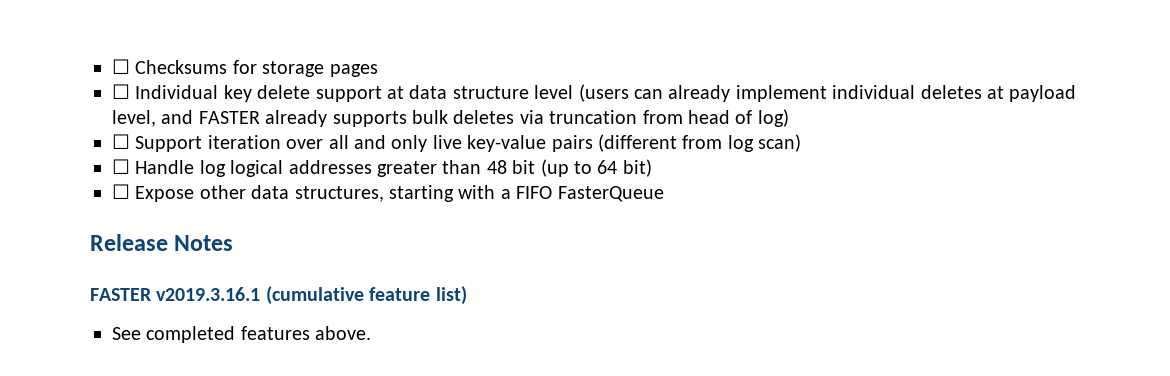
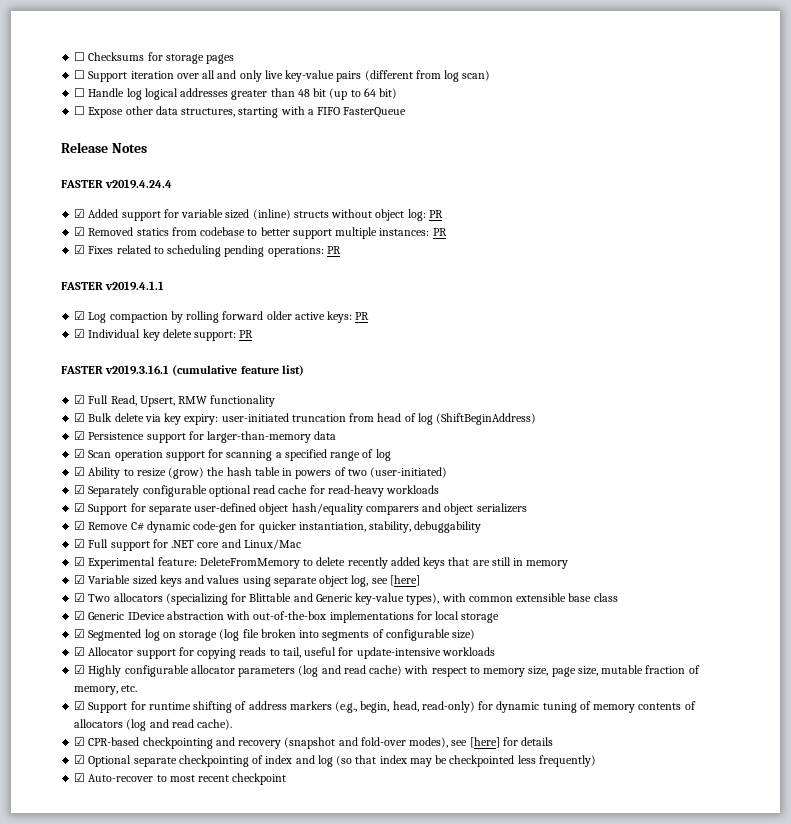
[112,84,1077,102] [112,109,789,127] // ☐ Individual key delete support at data structure level (users can already implement individual deletes at payload level, and FASTER already supports bulk deletes via truncation from head of log) -> (235, 59) none
(234, 243) none -> [61,179,173,189] [74,209,443,221] [74,227,447,239] [74,245,341,257] [61,281,165,291] [74,311,370,323] [74,329,254,341] // FASTER v2019.4.24.4 // ☑ Added support for variable sized (inline) structs without object log: PR // ☑ Removed statics from codebase to better support multiple instances: PR // ☑ Fixes related to scheduling pending operations: PR // FASTER v2019.4.1.1 // ☑ Log compaction by rolling forward older active keys: PR // ☑ Individual key delete support: PR
[112,326,372,343] See completed features above. -> [74,395,276,407] [74,413,537,425] [74,431,337,443] [74,449,391,461] [74,467,448,479] [74,485,440,497] [74,503,527,515] [74,521,482,533] [74,539,301,551] [74,557,569,569] [74,575,420,587] [74,593,618,605] [74,611,500,623] [74,629,476,641] [74,647,495,659] [74,665,700,677] [74,685,138,695] [74,701,696,713] [74,719,233,731] [74,737,554,749] [74,755,596,767] [74,773,287,785] ☑ Full Read, Upsert, RMW functionality // ☑ Bulk delete via key expiry: user-initiated truncation from head of log (ShiftBeginAddress) // ☑ Persistence support for larger-than-memory data // ☑ Scan operation support for scanning a specified range of log // ☑ Ability to resize (grow) the hash table in powers of two (user-initiated) // ☑ Separately configurable optional read cache for read-heavy workloads // ☑ Support for separate user-defined object hash/equality comparers and object serializers // ☑ Remove C# dynamic code-gen for quicker instantiation, stability, debuggability // ☑ Full support for .NET core and Linux/Mac // ☑ Experimental feature: DeleteFromMemory to delete recently added keys that are still in memory // ☑ Variable sized keys and values using separate object log, see [here] // ☑ Two allocators (specializing for Blittable and Generic key-value types), with common extensible base class // ☑ Generic IDevice abstraction with out-of-the-box implementations for local storage // ☑ Segmented log on storage (log file broken into segments of configurable size) // ☑ Allocator support for copying reads to tail, useful for update-intensive workloads // ☑ Highly configurable allocator parameters (log and read cache) with respect to memory size, page size, mutable fraction of memory, etc. // ☑ Support for runtime shifting of address markers (e.g., begin, head, read-only) for dynamic tuning of memory contents of allocators (log and read cache). // ☑ CPR-based checkpointing and recovery (snapshot and fold-over modes), see [here] for details // ☑ Optional separate checkpointing of index and log (so that index may be checkpointed less frequently) // ☑ Auto-recover to most recent checkpoint

